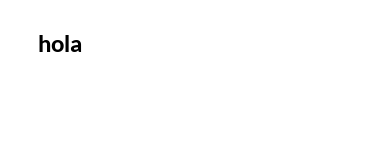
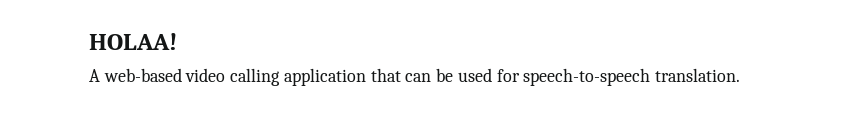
[38,35,82,52] hola -> [89,33,177,50] [89,68,740,86] HOLAA! // A web-based video calling application that can be used for speech-to-speech translation.

